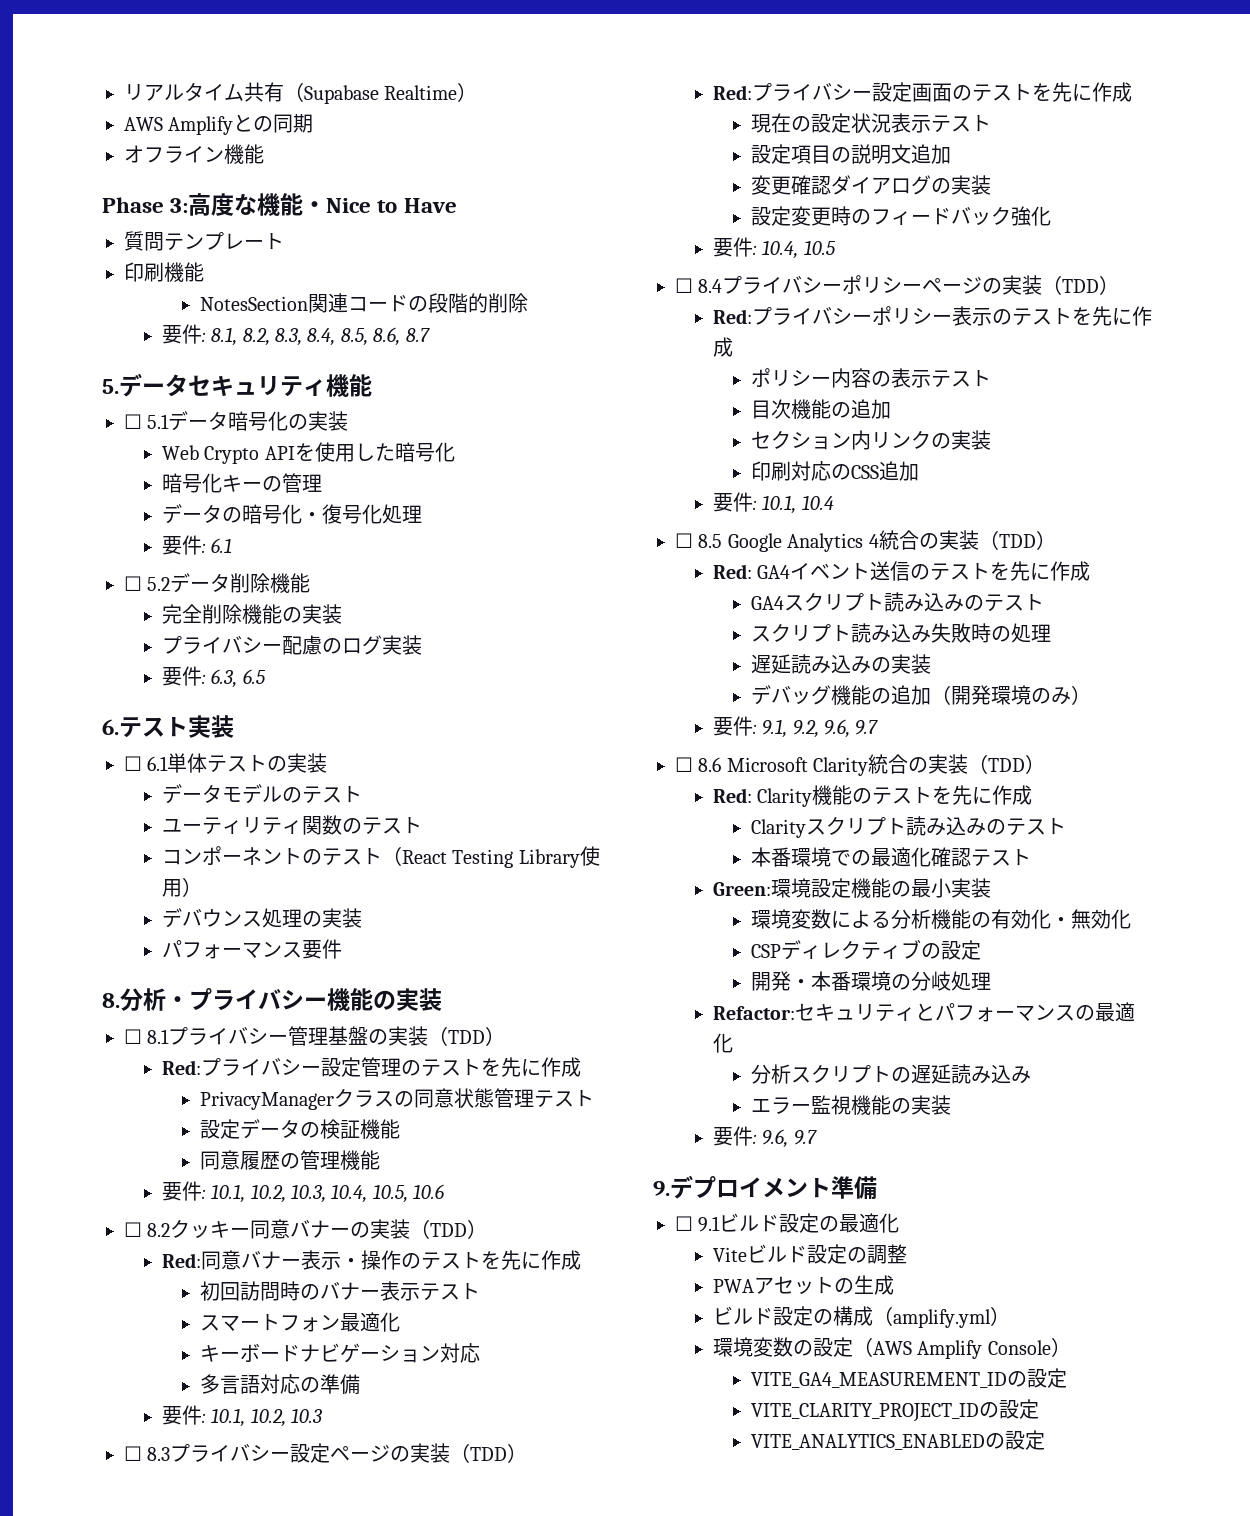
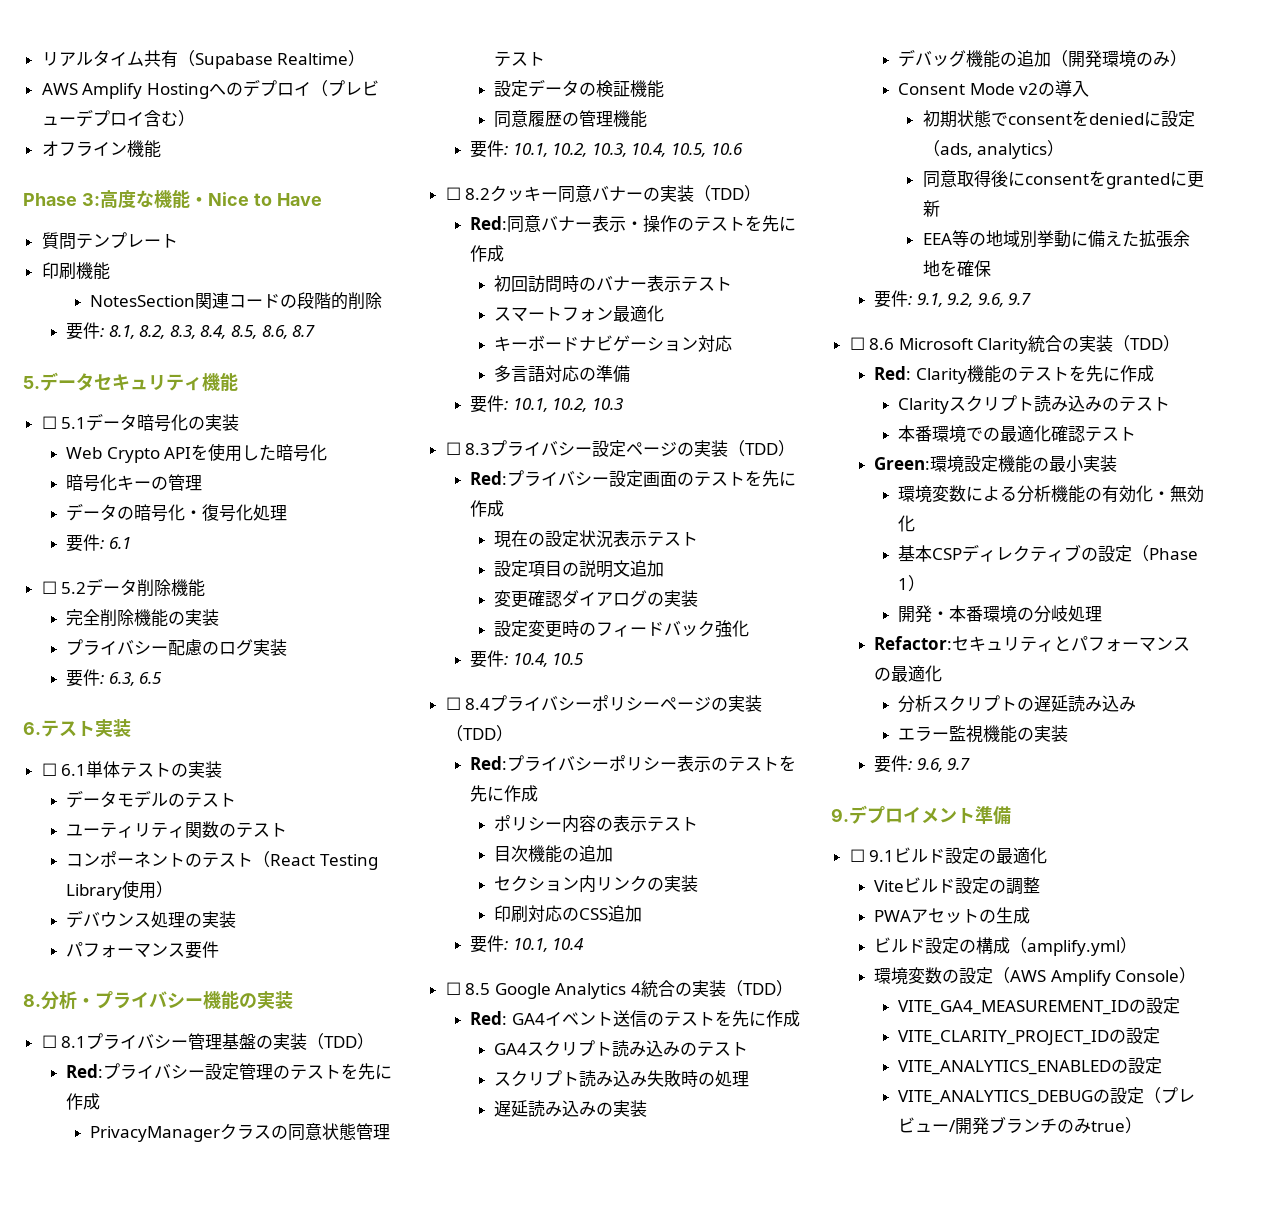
[233,114,314,133] との同期 -> [146,79,379,99] [41,109,195,127] Hostingへのデプロイ（プレビューデプロイ含む）
(1091, 695) none -> [898,80,1090,97] [922,110,1195,128] [922,140,1065,159] [922,170,1204,189] [922,200,940,217] [922,230,1190,248] [922,260,991,277] // Consent Mode v2の導入 // 初期状態でconsentをdeniedに設定（ads, analytics） // 同意取得後にconsentをgrantedに更新 // EEA等の地域別挙動に備えた拡張余地を確保
(1131, 919) none -> [898,545,933,562] 基本
(981, 950) none -> [1132,545,1199,562] [898,575,926,592] （Phase 1）
(1045, 1440) none -> [898,1087,1196,1105] [898,1116,1143,1135] // VITE_ANALYTICS_DEBUGの設定（プレビュー/開発ブランチのみtrue）

